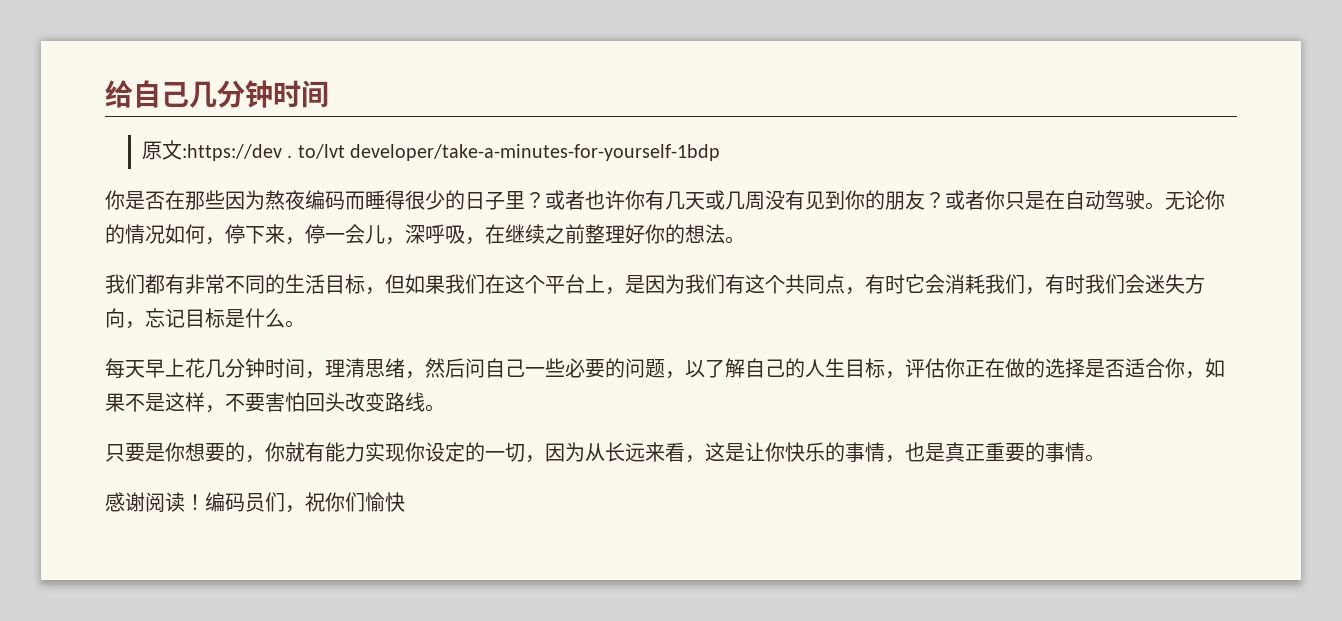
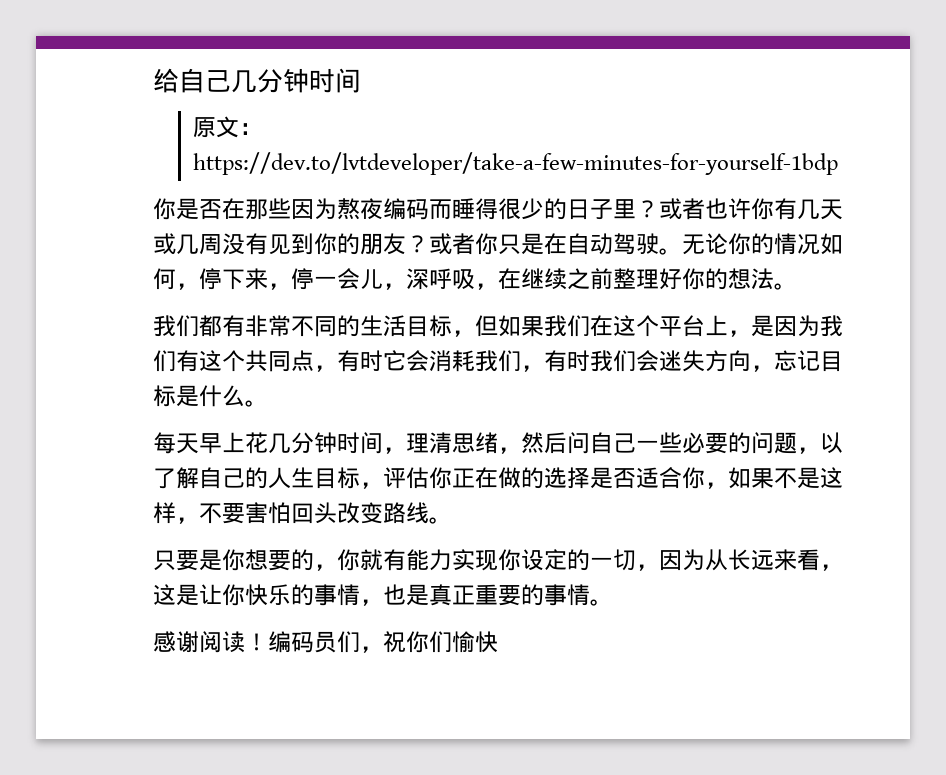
[181,144,721,161] :https://dev . to/lvt developer/take-a-minutes-for-yourself-1bdp -> [239,123,263,135] [193,152,839,175] ：https://dev.to/lvtdeveloper/take-a-few-minutes-for-yourself-1bdp

